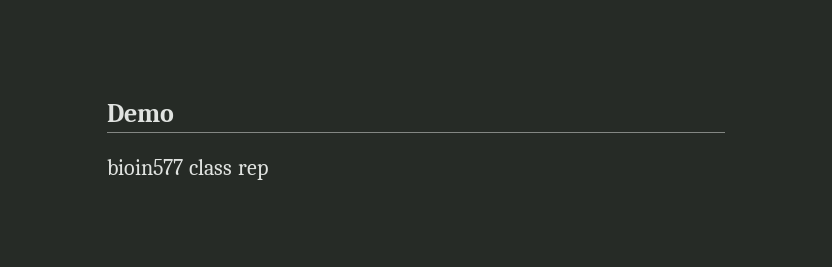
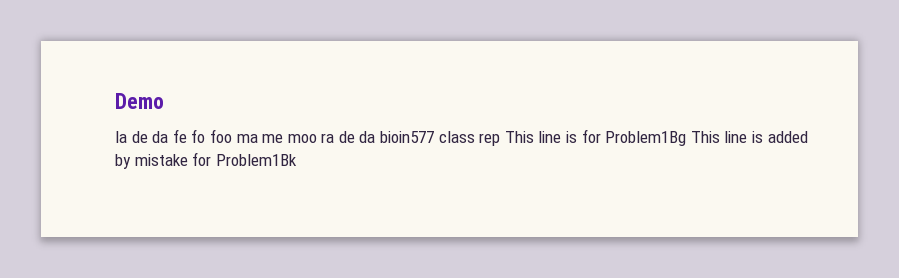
[107,159,268,180] bioin577 class rep -> [115,129,808,146] [115,152,297,169] la de da fe fo foo ma me moo ra de da bioin577 class rep This line is for Problem1Bg This line is added by mistake for Problem1Bk

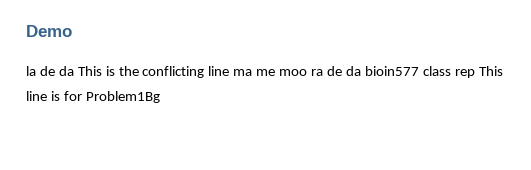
[172,129,232,143] fe fo foo -> [77,66,230,78] This is the conflicting line
[690,131,808,143] [115,152,297,169] This line is added by mistake for Problem1Bk -> (160, 97) none

